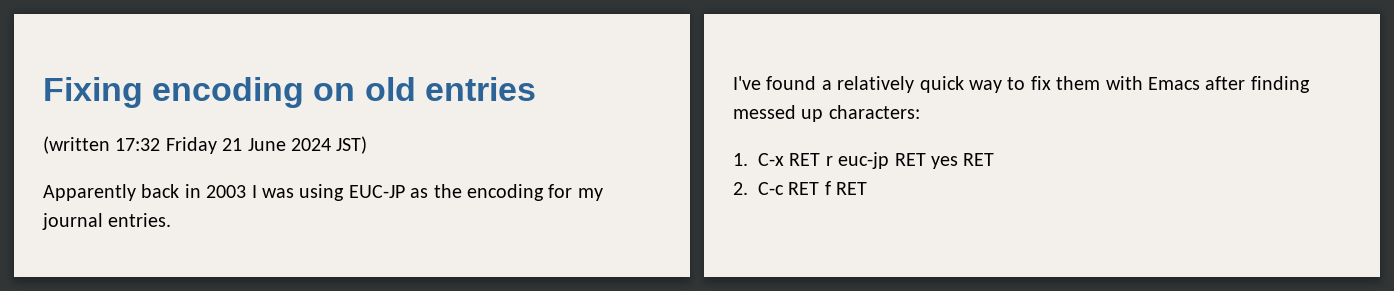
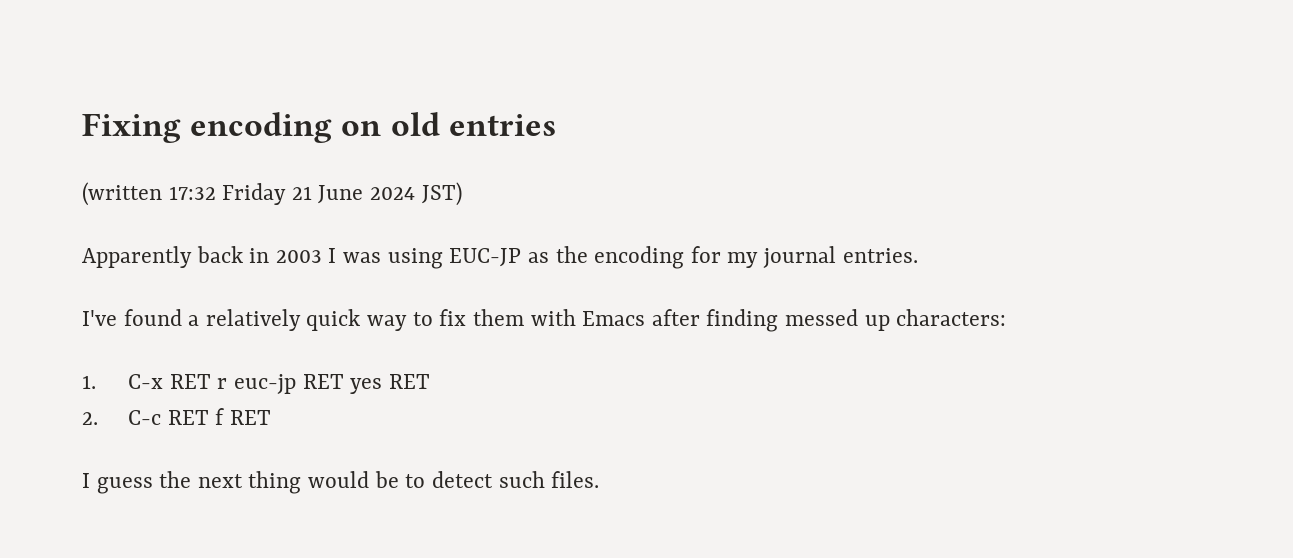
(868, 188) none -> [82,471,600,494] // I guess the next thing would be to detect such files.

